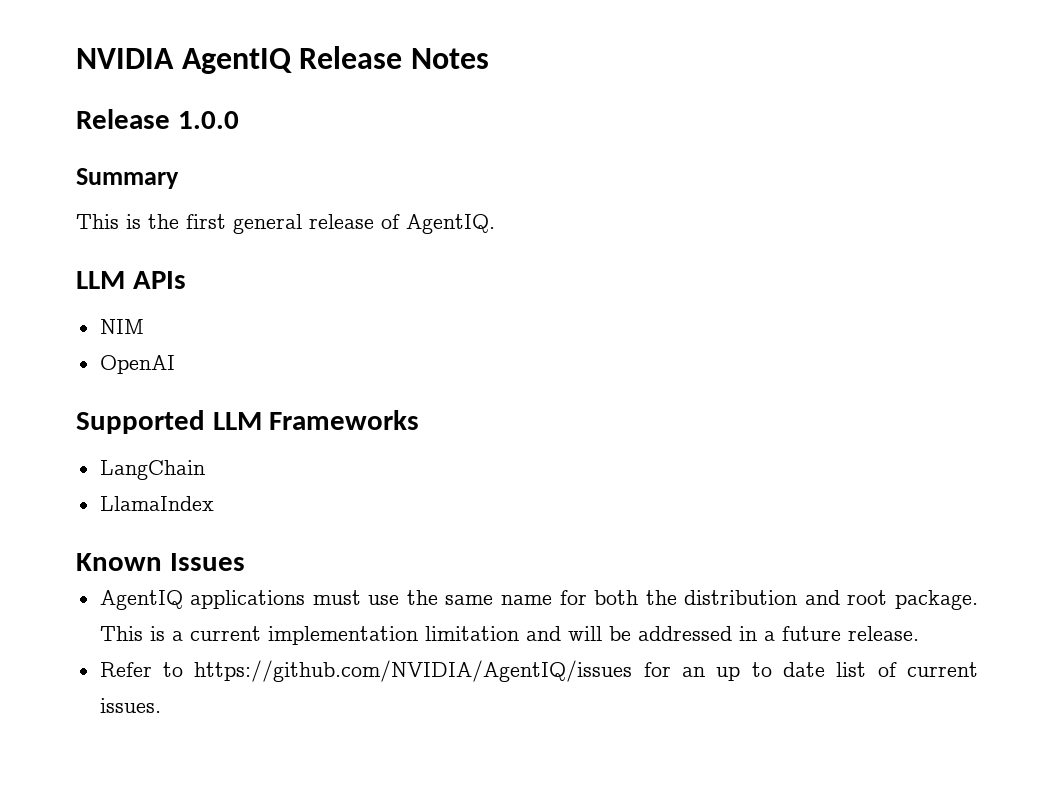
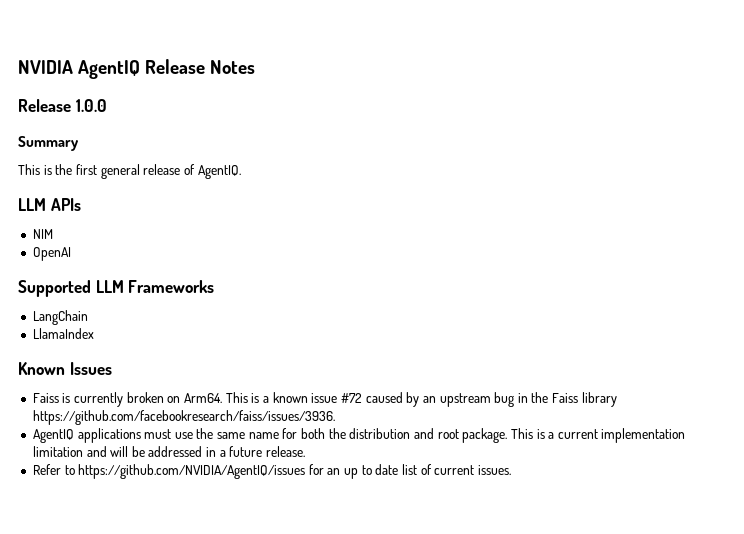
(245, 562) none -> [32,392,617,407] [32,410,335,425] // Faiss is currently broken on Arm64. This is a known issue #72 caused by an upstream bug in the Faiss library https://github.com/facebookresearch/faiss/issues/3936.

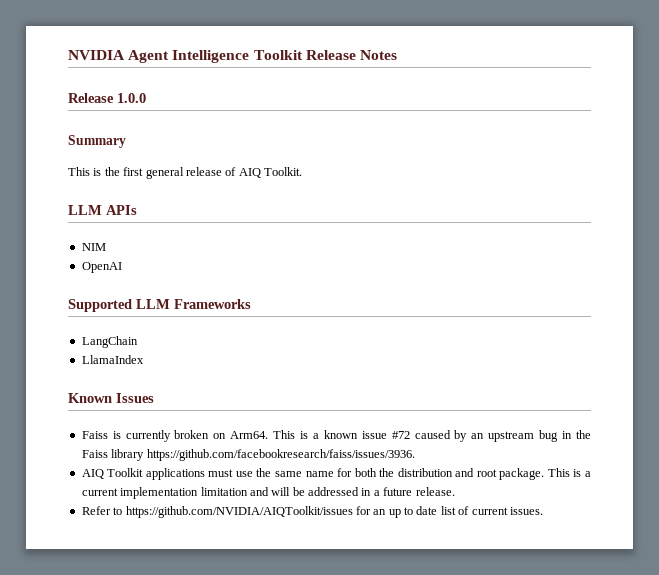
[78,60,141,79] AgentIQ -> [128,50,303,63] Agent Intelligence Toolkit
[197,165,241,179] AgentIQ. -> [238,167,302,178] AIQ Toolkit.
[32,429,74,443] AgentIQ -> [81,468,144,479] AIQ Toolkit
[78,464,306,479] https://github.com/NVIDIA/AgentIQ/issues -> [125,506,353,518] https://github.com/NVIDIA/AIQToolkit/issues

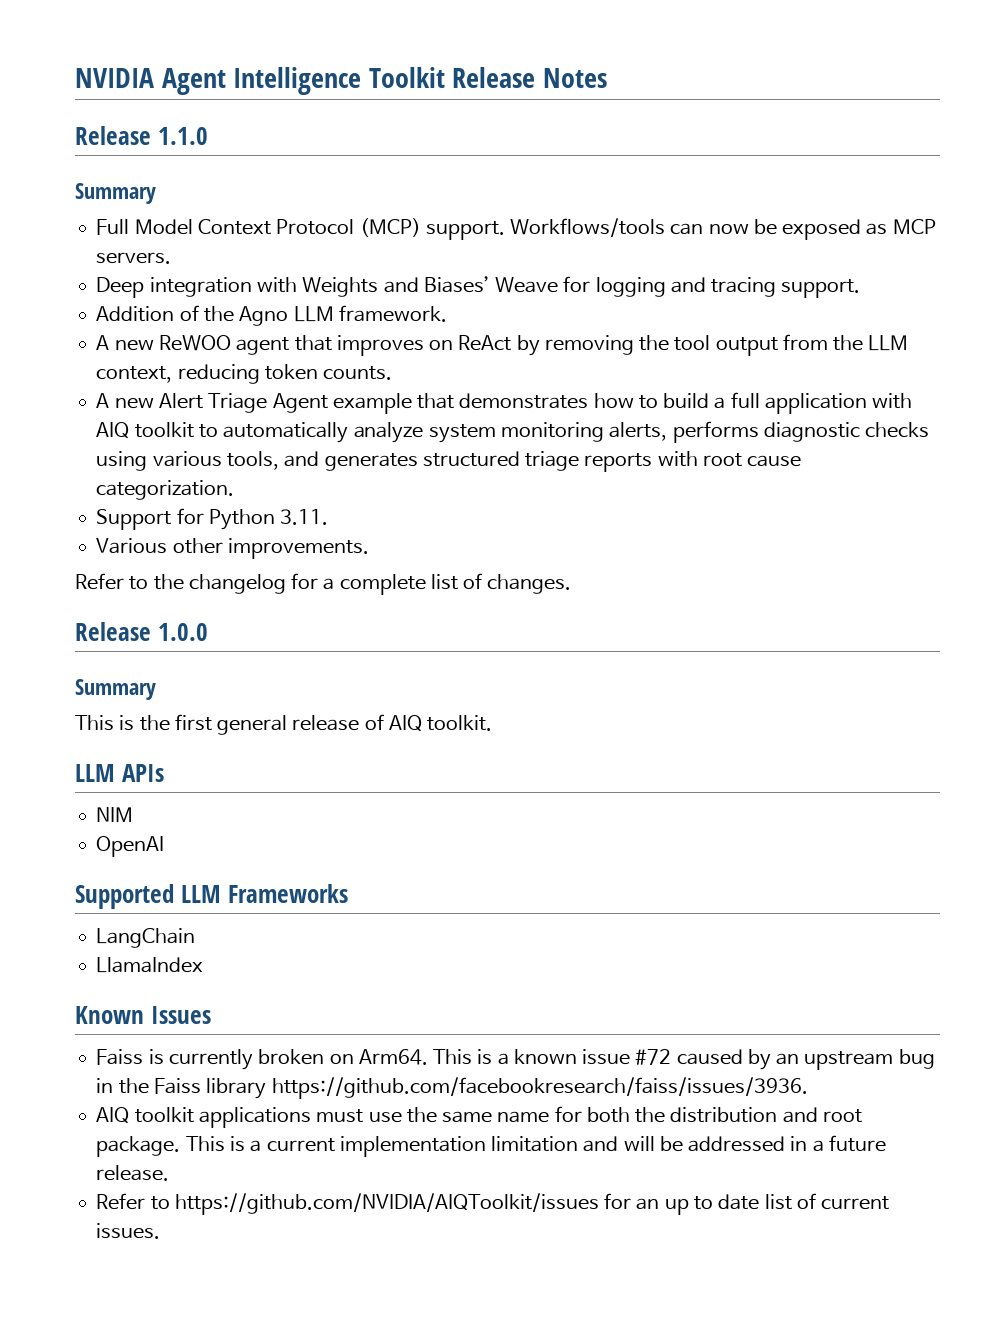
(397, 55) none -> [75,126,208,145] [75,183,156,204] [96,218,936,240] [96,252,172,264] [96,276,861,298] [96,305,447,326] [96,334,909,356] [96,364,393,384] [96,392,913,414] [96,421,930,443] [96,451,802,472] [96,480,235,500] [96,508,329,530] [96,538,369,559] [75,573,572,595] // Release 1.1.0 // Summary // Full Model Context Protocol (MCP) support. Workflows/tools can now be exposed as MCP servers. // Deep integration with Weights and Biases’ Weave for logging and tracing support. // Addition of the Agno LLM framework. // A new ReWOO agent that improves on ReAct by removing the tool output from the LLM context, reducing token counts. // A new Alert Triage Agent example that demonstrates how to build a full application with AIQ toolkit to automatically analyze system monitoring alerts, performs diagnostic checks using various tools, and generates structured triage reports with root cause categorization. // Support for Python 3.11. // Various other improvements. // Refer to the changelog for a complete list of changes.
[264,167,302,176] Toolkit. -> [427,715,493,731] toolkit.
[107,468,144,477] Toolkit -> [134,1107,194,1123] toolkit

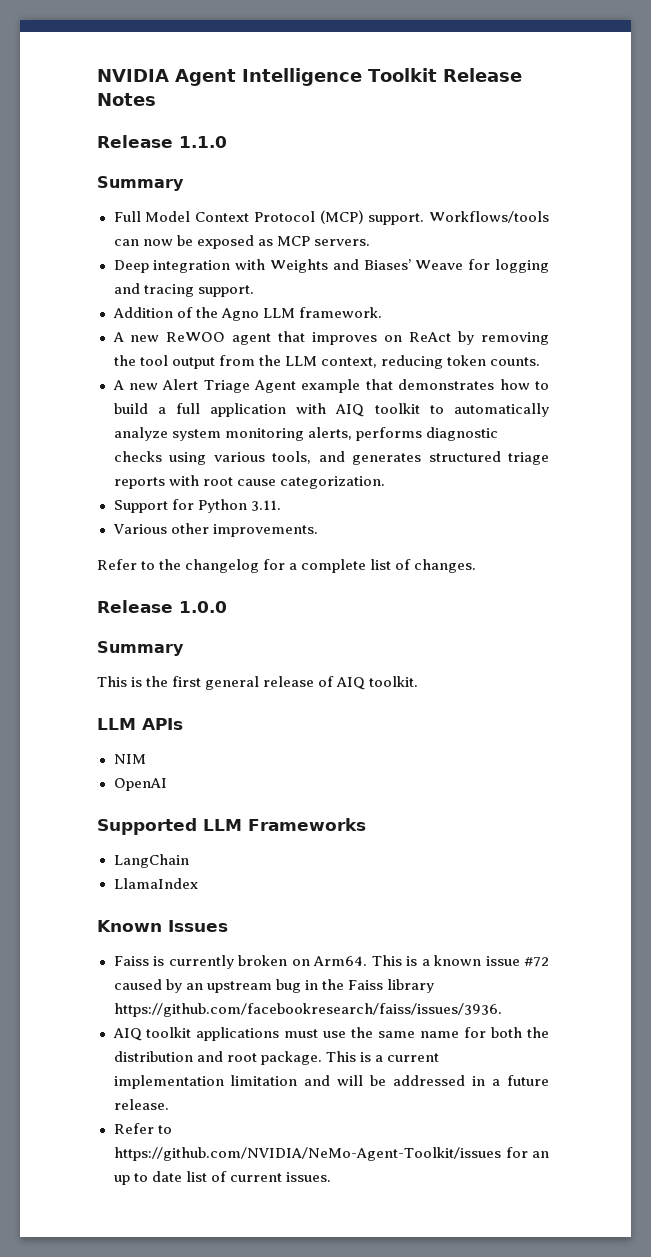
[174,1193,599,1215] https://github.com/NVIDIA/AIQToolkit/issues -> [113,1147,502,1161] https://github.com/NVIDIA/NeMo-Agent-Toolkit/issues

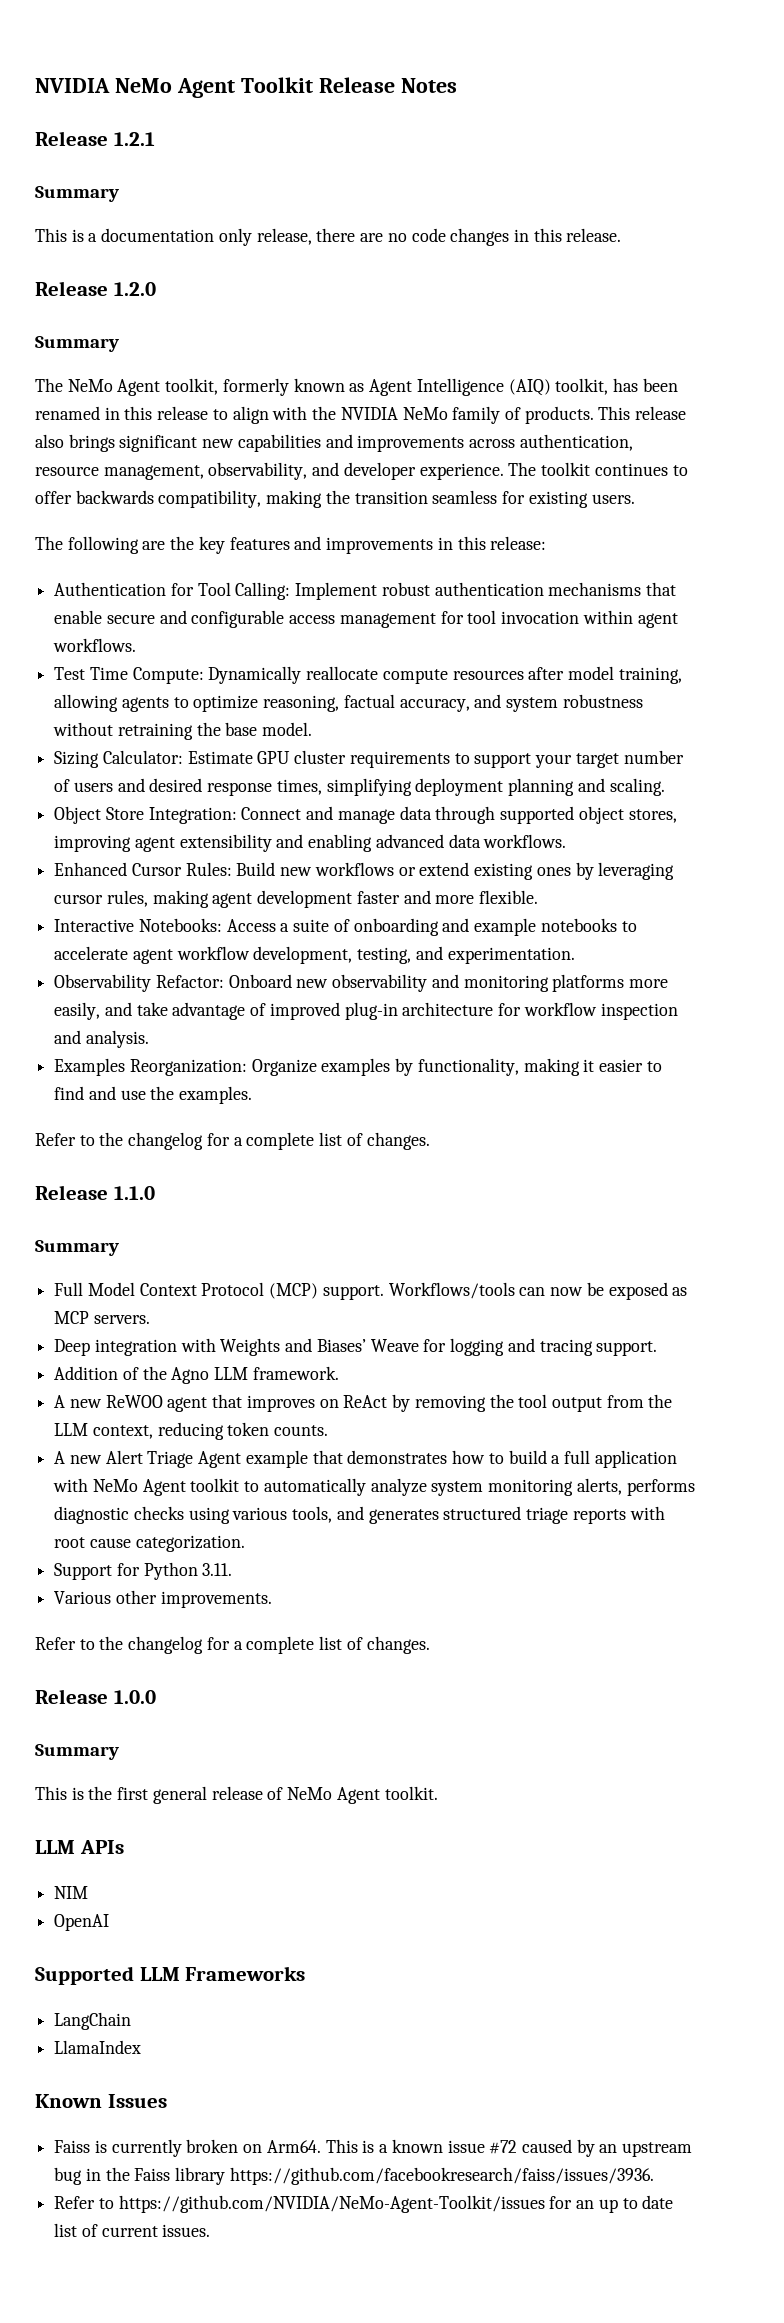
[97,68,362,86] NVIDIA Agent Intelligence -> [35,78,235,98] NVIDIA NeMo Agent
(156, 99) none -> [35,131,155,146] [35,186,119,202] [35,228,622,246] [35,281,156,296] [35,336,119,352] [35,378,678,396] [35,406,687,424] [35,434,633,452] [35,462,688,480] [35,490,635,508] [35,536,547,554] [54,582,677,600] [54,610,678,628] [53,638,137,652] [54,666,682,684] [54,694,643,712] [53,722,313,740] [54,750,684,768] [54,778,665,796] [54,806,677,824] [54,834,567,852] [54,862,675,880] [54,890,539,908] [54,918,637,936] [54,946,575,964] [54,974,669,992] [54,1002,678,1020] [54,1030,149,1048] [54,1058,662,1076] [54,1086,253,1104] [35,1132,430,1150] // Release 1.2.1 // Summary // This is a documentation only release, there are no code changes in this release. // Release 1.2.0 // Summary // The NeMo Agent toolkit, formerly known as Agent Intelligence (AIQ) toolkit, has been renamed in this release to align with the NVIDIA NeMo family of products. This release also brings significant new capabilities and improvements across authentication, resource management, observability, and developer experience. The toolkit continues to offer backwards compatibility, making the transition seamless for existing users. // The following are the key features and improvements in this release: // Authentication for Tool Calling: Implement robust authentication mechanisms that enable secure and configurable access management for tool invocation within agent workflows. // Test Time Compute: Dynamically reallocate compute resources after model training, allowing agents to optimize reasoning, factual accuracy, and system robustness without retraining the base model. // Sizing Calculator: Estimate GPU cluster requirements to support your target number of users and desired response times, simplifying deployment planning and scaling. // Object Store Integration: Connect and manage data through supported object stores, improving agent extensibility and enabling advanced data workflows. // Enhanced Cursor Rules: Build new workflows or extend existing ones by leveraging cursor rules, making agent development faster and more flexible. // Interactive Notebooks: Access a suite of onboarding and example notebooks to accelerate agent workflow development, testing, and experimentation. // Observability Refactor: Onboard new observability and monitoring platforms more easily, and take advantage of improved plug-in architecture for workflow inspection and analysis. // Examples Reorganization: Organize examples by functionality, making it easier to find and use the examples. // Refer to the changelog for a complete list of changes.
[335,404,365,417] AIQ -> [92,1479,186,1496] NeMo Agent
[336,677,366,690] AIQ -> [287,1787,380,1804] NeMo Agent
[112,1027,549,1041] [113,1051,439,1065] [113,1075,549,1089] [113,1099,169,1110] // AIQ toolkit applications must use the same name for both the distribution and root package. This is a current implementation limitation and will be addressed in a future release. -> (654, 2176) none

